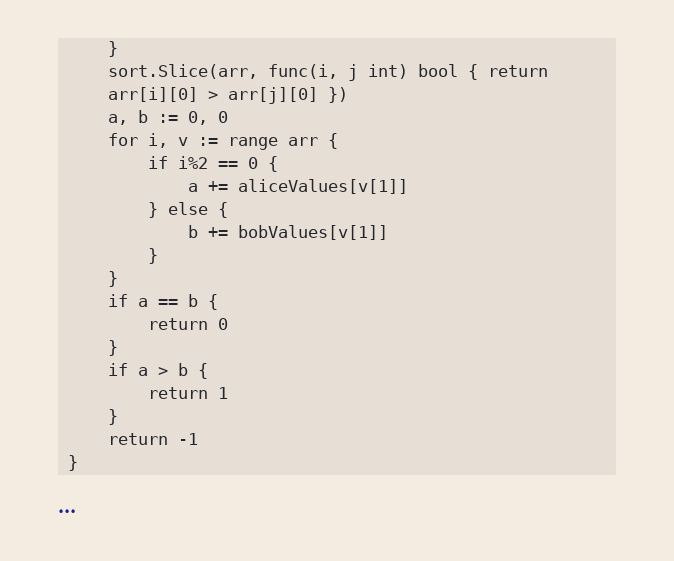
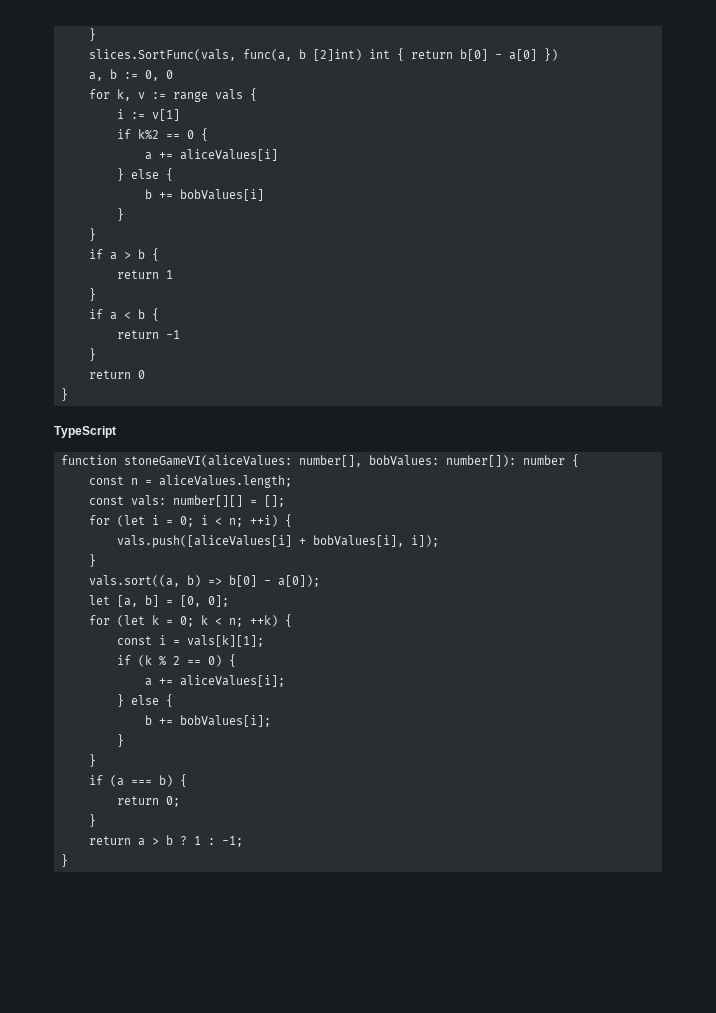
[107,41,118,57] [107,64,548,81] [107,87,318,104] } // sort.Slice(arr, func(i, j int) bool { return arr[i][0] > arr[j][0] -> [89,28,97,41] [89,48,538,61] } // slices.SortFunc(vals, func(a, b [2]int) int { return b[0] - a[0]
[147,133,168,148] i, -> [117,89,132,101] k,
[287,133,338,149] [147,156,208,169] arr { // if i%2 -> [215,88,258,101] [117,109,181,121] [117,129,160,140] vals { // i := v[1] // if k%2
[237,179,408,194] [147,202,228,218] [187,225,388,240] [147,248,158,264] [107,271,118,287] [107,294,218,310] [147,318,228,330] [107,340,118,356] aliceValues[v[1]] // } else { // b += bobValues[v[1]] // } // } // if a == b { // return 0 // } -> [180,149,279,161] [117,168,174,181] [145,189,265,201] [117,208,125,221] [89,228,97,241] aliceValues[i] // } else { // b += bobValues[i] // } // }
[107,433,198,445] [67,455,78,471] [58,509,76,513] return -1 // } // ... -> [89,308,160,321] [117,330,181,339] [89,348,97,361] [89,370,146,379] [61,388,69,401] [54,426,116,438] [61,454,580,467] [89,475,293,488] [89,495,286,507] [89,514,293,527] [117,535,440,548] [89,554,97,567] [89,575,321,587] [89,595,230,607] [89,614,293,627] [117,635,265,647] [117,654,237,667] [145,675,286,687] [117,694,174,707] [145,715,272,727] [117,734,125,747] [89,754,97,767] [89,774,188,787] [117,796,181,807] [89,814,97,827] [89,835,244,847] [61,854,69,867] if a < b { // return -1 // } // return 0 // } // TypeScript // function stoneGameVI(aliceValues: number[], bobValues: number[]): number { // const n = aliceValues.length; // const vals: number[][] = []; // for (let i = 0; i < n; ++i) { // vals.push([aliceValues[i] + bobValues[i], i]); // } // vals.sort((a, b) => b[0] - a[0]); // let [a, b] = [0, 0]; // for (let k = 0; k < n; ++k) { // const i = vals[k][1]; // if (k % 2 == 0) { // a += aliceValues[i]; // } else { // b += bobValues[i]; // } // } // if (a === b) { // return 0; // } // return a > b ? 1 : -1; // }

